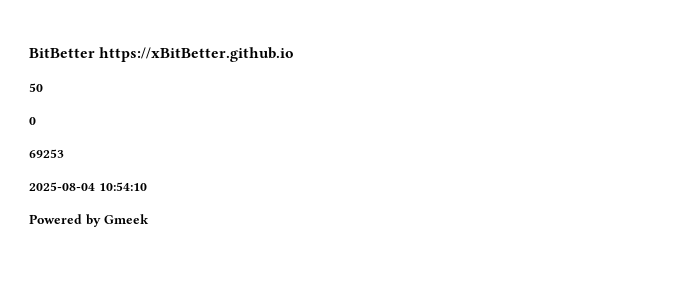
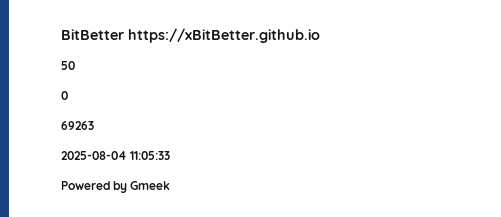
[29,149,64,158] 69253 -> [61,121,94,130] 69263
[98,182,147,191] 10:54:10 -> [130,151,171,160] 11:05:33

